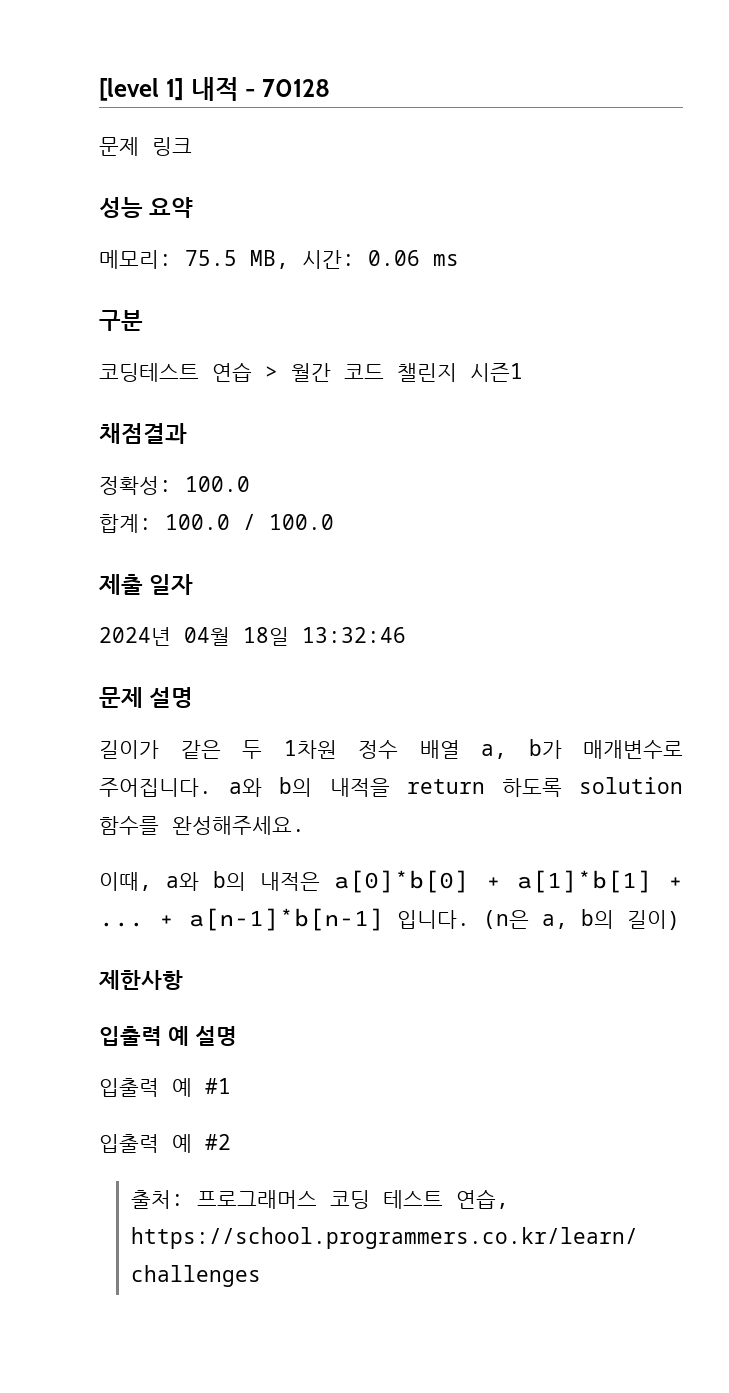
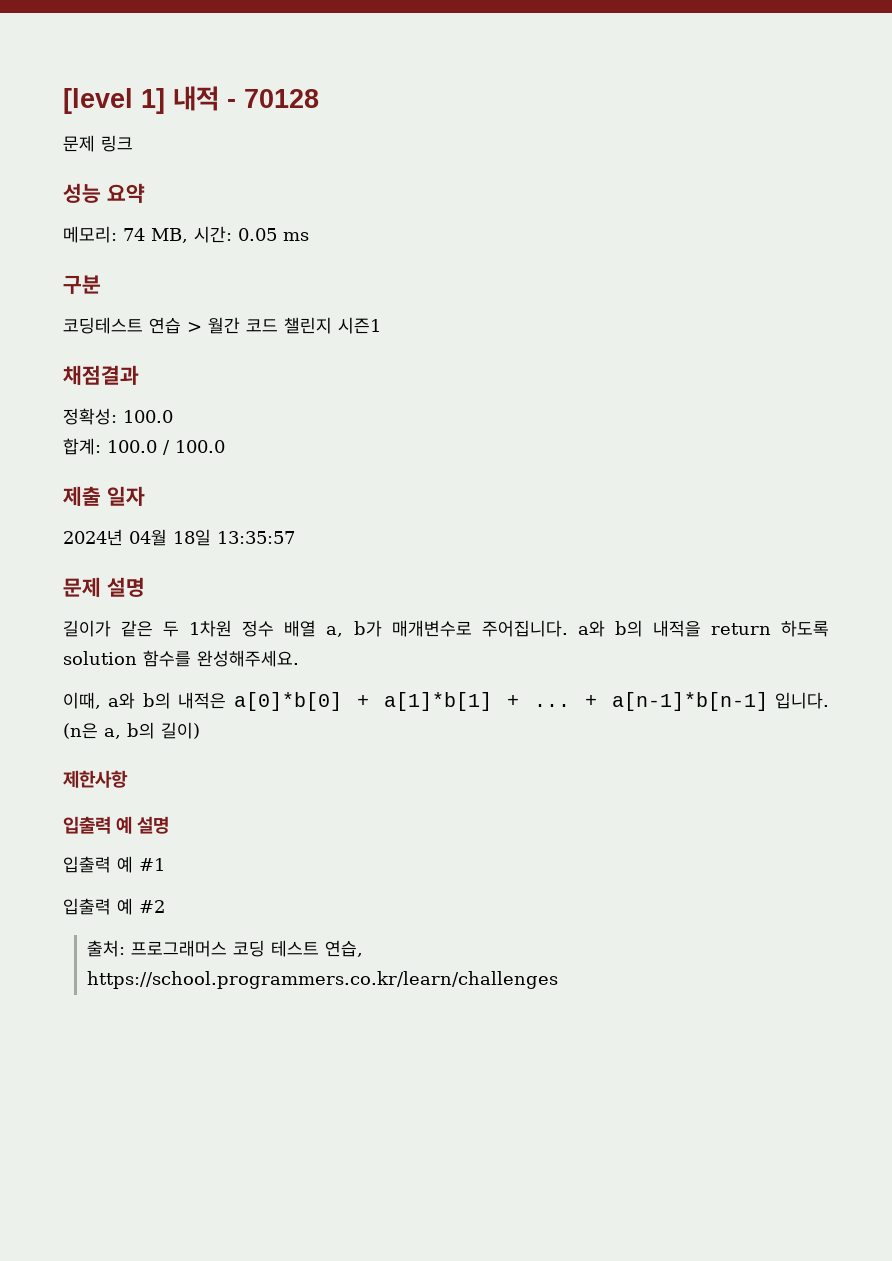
[185,250,237,266] 75.5 -> [123,228,145,241] 74
[368,250,420,266] 0.06 -> [238,228,277,241] 0.05
[302,627,406,643] 13:32:46 -> [217,531,295,544] 13:35:57

